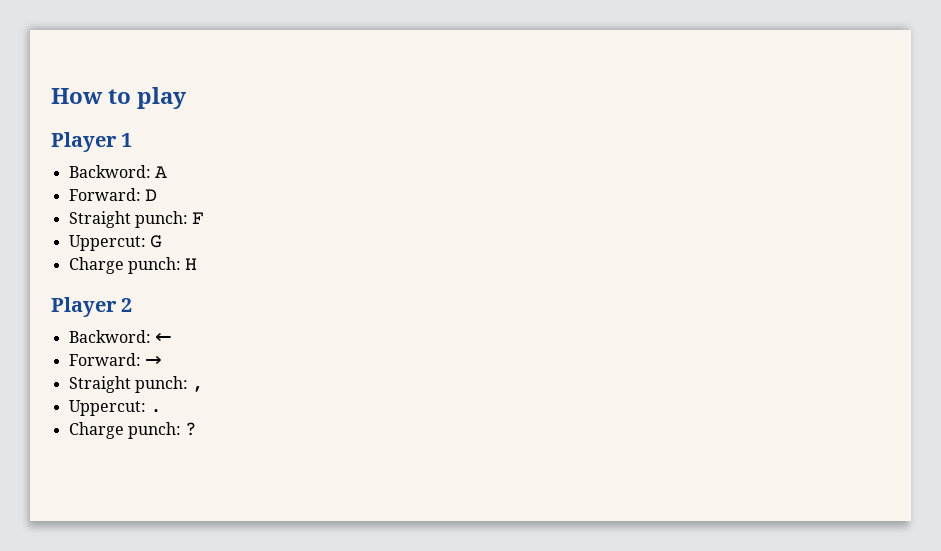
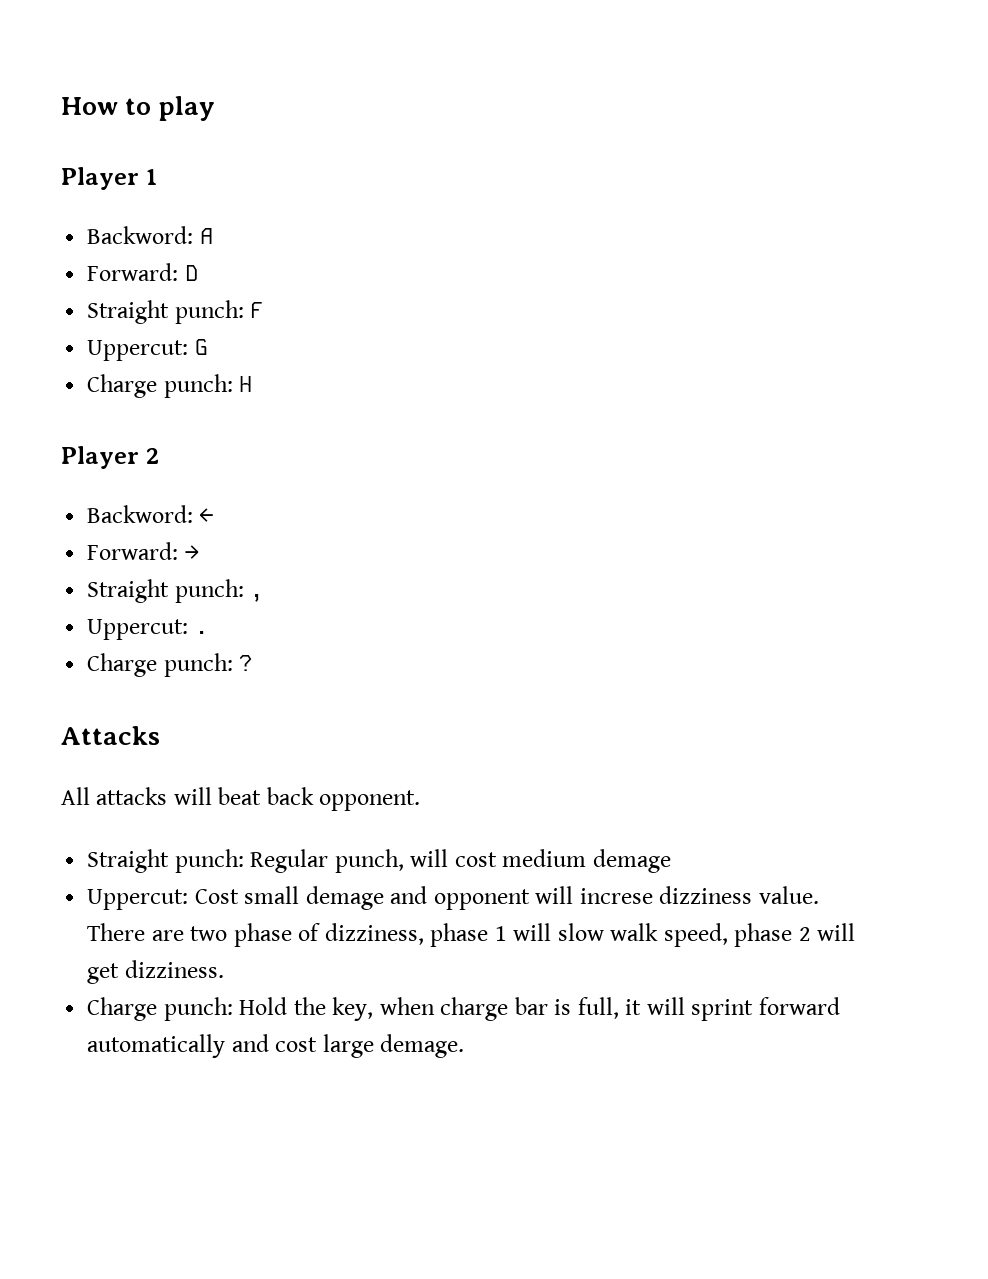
(198, 429) none -> [61,726,160,745] [61,787,421,811] [87,849,671,873] [87,886,819,910] [87,923,856,947] [87,960,224,984] [87,997,840,1021] [87,1034,465,1058] // Attacks // All attacks will beat back opponent. // Straight punch: Regular punch, will cost medium demage // Uppercut: Cost small demage and opponent will increse dizziness value. There are two phase of dizziness, phase 1 will slow walk speed, phase 2 will get dizziness. // Charge punch: Hold the key, when charge bar is full, it will sprint forward automatically and cost large demage.

